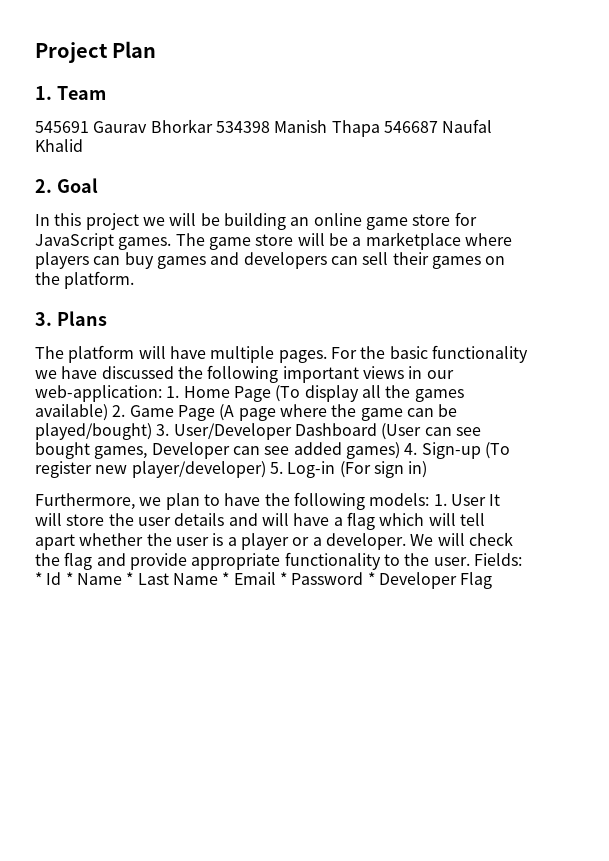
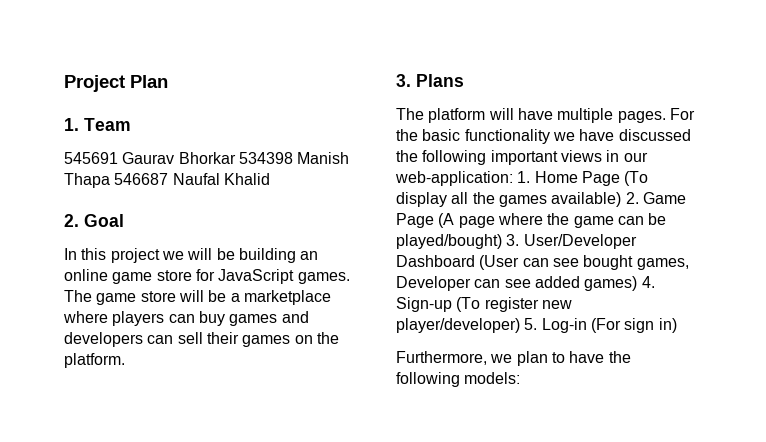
[433,494,501,506] [35,512,485,530] [35,532,513,550] [35,552,522,570] [35,572,493,589] 1. User It will store the user details and will have a flag which will tell apart whether the user is a player or a developer. We will check the flag and provide appropriate functionality to the user. Fields: * Id * Name * Last Name * Email * Password * Developer Flag -> (521, 378) none

